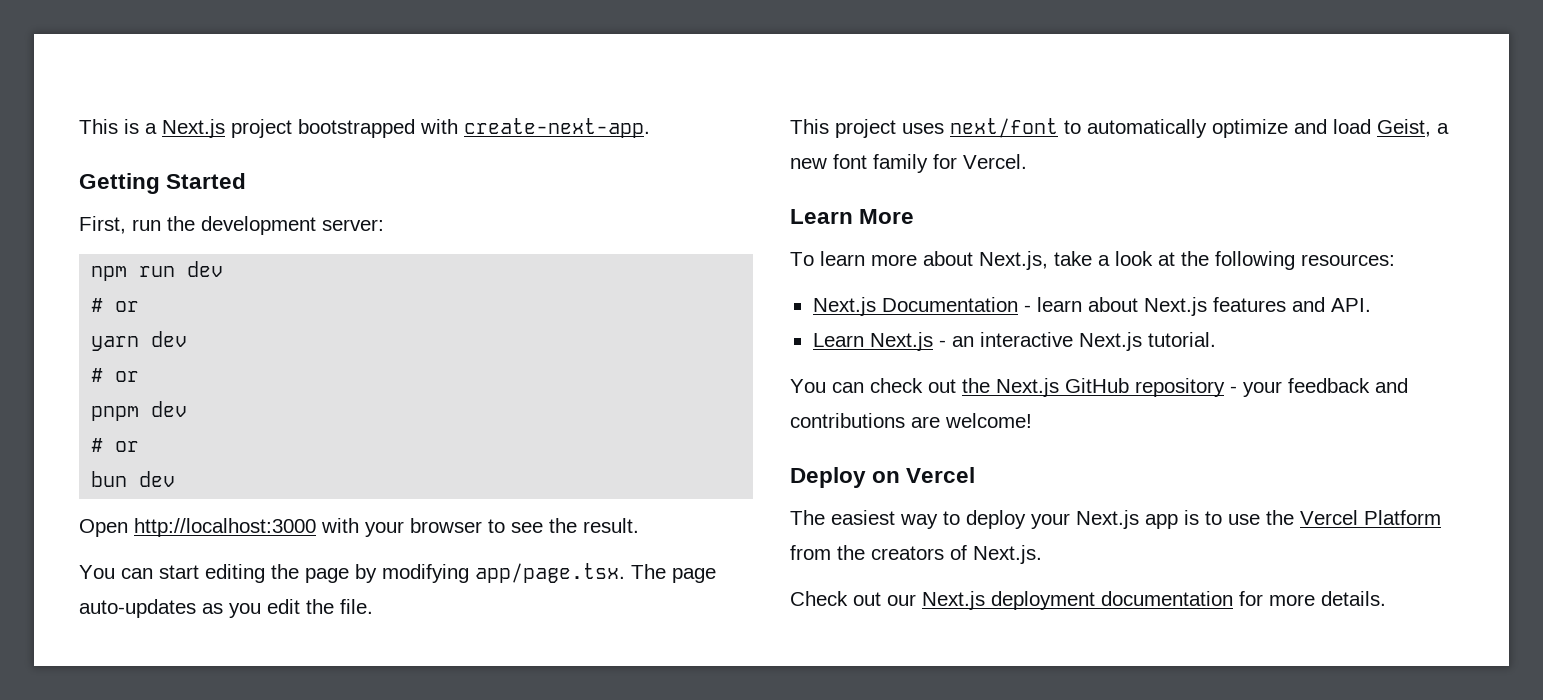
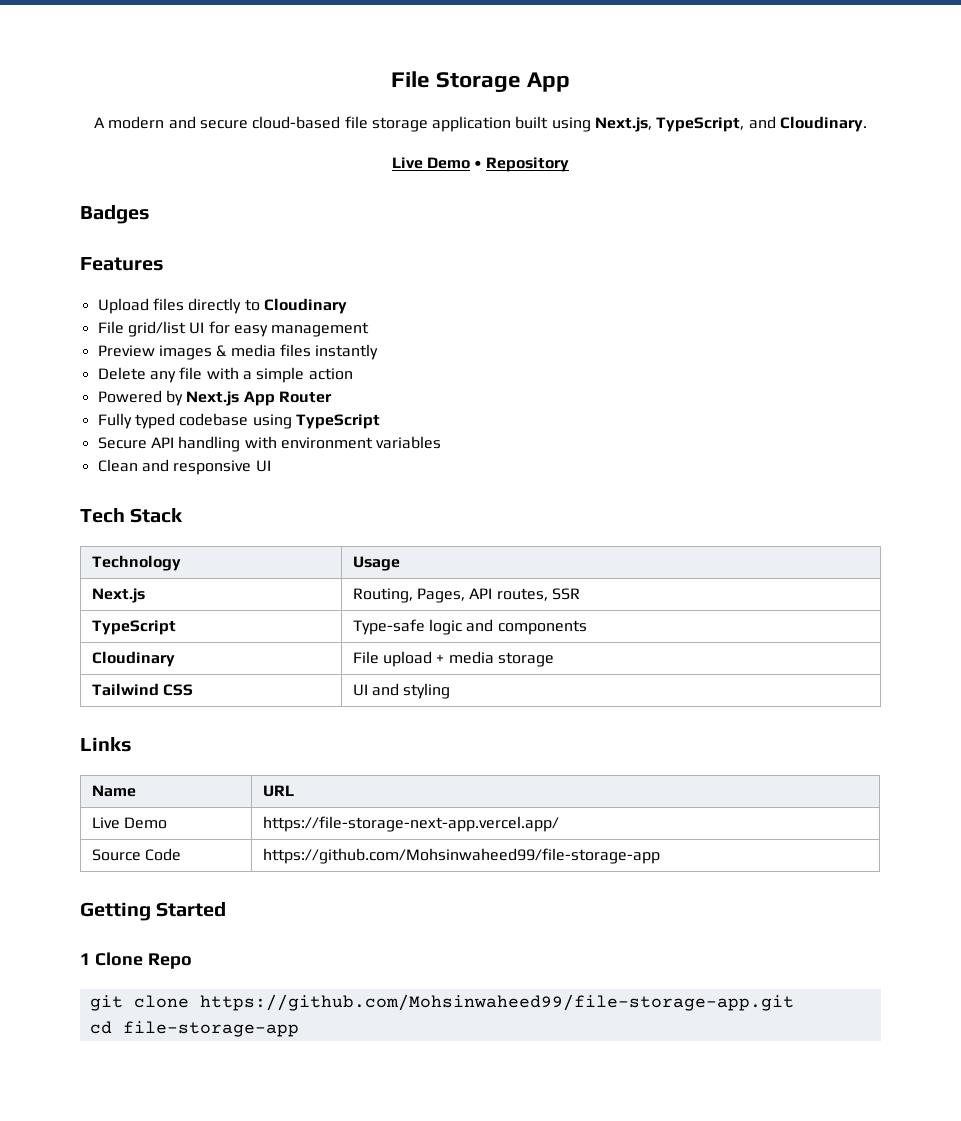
[79,118,650,138] [79,173,247,194] [79,216,384,235] [91,261,224,281] [91,298,140,312] [91,331,188,351] [91,368,140,382] [91,401,188,421] [91,438,140,452] [91,471,176,487] [79,518,639,537] [79,563,716,583] [79,599,373,618] [790,118,1449,138] [790,154,1027,173] [790,209,915,224] [790,251,1395,270] [812,297,1371,316] [812,332,1216,351] [790,378,1408,397] [790,413,1032,428] [790,467,976,488] [790,510,1441,529] [790,545,1042,564] [790,591,1386,610] This is a Next.js project bootstrapped with create-next-app. // Getting Started // First, run the development server: // npm run dev // # or // yarn dev // # or // pnpm dev // # or // bun dev // Open http://localhost:3000 with your browser to see the result. // You can start editing the page by modifying app/page.tsx. The page auto-updates as you edit the file. // This project uses next/font to automatically optimize and load Geist, a new font family for Vercel. // Learn More // To learn more about Next.js, take a look at the following resources: // Next.js Documentation - learn about Next.js features and API. // Learn Next.js - an interactive Next.js tutorial. // You can check out the Next.js GitHub repository - your feedback and contributions are welcome! // Deploy on Vercel // The easiest way to deploy your Next.js app is to use the Vercel Platform from the creators of Next.js. // Check out our Next.js deployment documentation for more details. -> [390,71,571,92] [93,116,868,132] [391,157,570,172] [80,205,150,224] [80,257,164,271] [97,298,347,314] [97,321,370,337] [97,344,379,360] [97,367,353,383] [97,390,332,406] [97,413,380,429] [97,436,442,452] [97,459,271,475] [80,508,184,523] [91,555,181,571] [352,556,400,571] [91,588,145,603] [352,588,581,603] [91,620,176,635] [352,619,587,635] [91,651,175,667] [352,651,555,667] [91,683,194,696] [352,683,451,699] [80,737,132,752] [91,785,136,797] [262,785,294,797] [91,817,168,829] [262,816,559,832] [91,848,182,861] [262,848,660,864] [80,902,227,921] [80,952,192,969] [89,994,794,1011] [89,1021,299,1037] File Storage App // A modern and secure cloud-based file storage application built using Next.js, TypeScript, and Cloudinary. // Live Demo • Repository // Badges // Features // Upload files directly to Cloudinary // File grid/list UI for easy management // Preview images & media files instantly // Delete any file with a simple action // Powered by Next.js App Router // Fully typed codebase using TypeScript // Secure API handling with environment variables // Clean and responsive UI // Tech Stack // Technology | Usage // Next.js | Routing, Pages, API routes, SSR // TypeScript | Type-safe logic and components // Cloudinary | File upload + media storage // Tailwind CSS | UI and styling // Links // Name | URL // Live Demo | https://file-storage-next-app.vercel.app/ // Source Code | https://github.com/Mohsinwaheed99/file-storage-app // Getting Started // 1 Clone Repo // git clone https://github.com/Mohsinwaheed99/file-storage-app.git // cd file-storage-app

